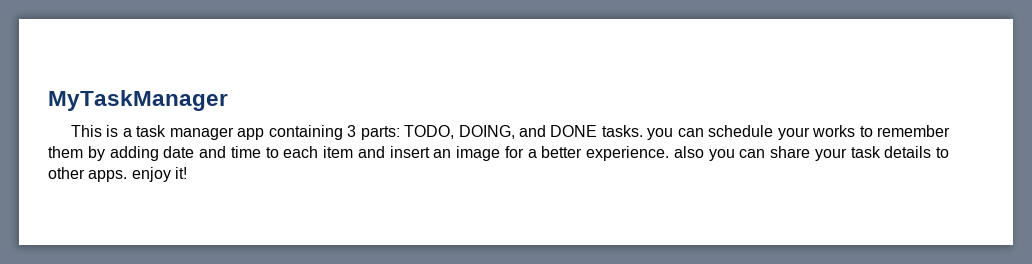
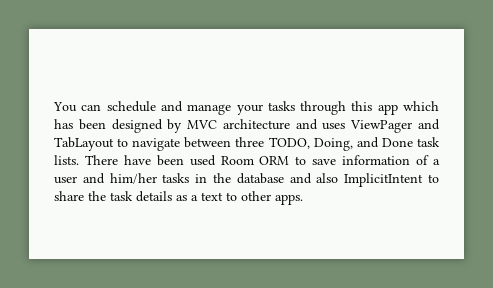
[48,90,228,111] [71,125,951,140] [48,146,932,161] MyTaskManager // This is a task manager app containing 3 parts: TODO, DOING, and DONE tasks. you can schedule your works to remember them by adding date and time to each item and insert an image for a better experience. also you can share your task details -> [53,101,440,115] [54,119,440,133] [54,137,440,151] [54,155,441,166] [54,173,440,187] [54,191,223,202] You can schedule and manage your tasks through this app which has been designed by MVC architecture and uses ViewPager and TabLayout to navigate between three TODO, Doing, and Done task lists. There have been used Room ORM to save information of a user and him/her tasks in the database and also ImplicitIntent to share the task details as a text
[131,167,187,182] enjoy it! -> (303, 199) none

